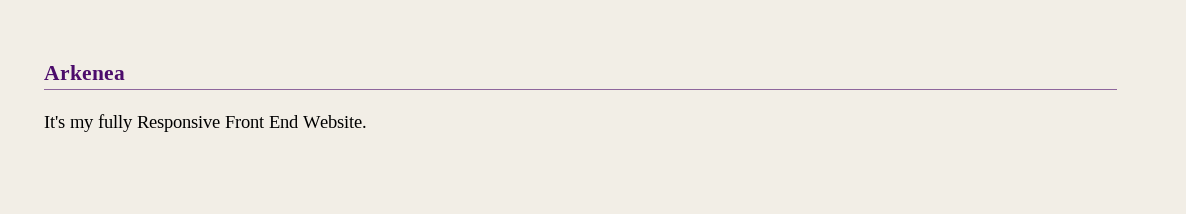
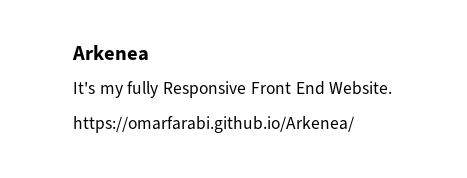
(367, 121) none -> [73,116,354,133] // https://omarfarabi.github.io/Arkenea/

